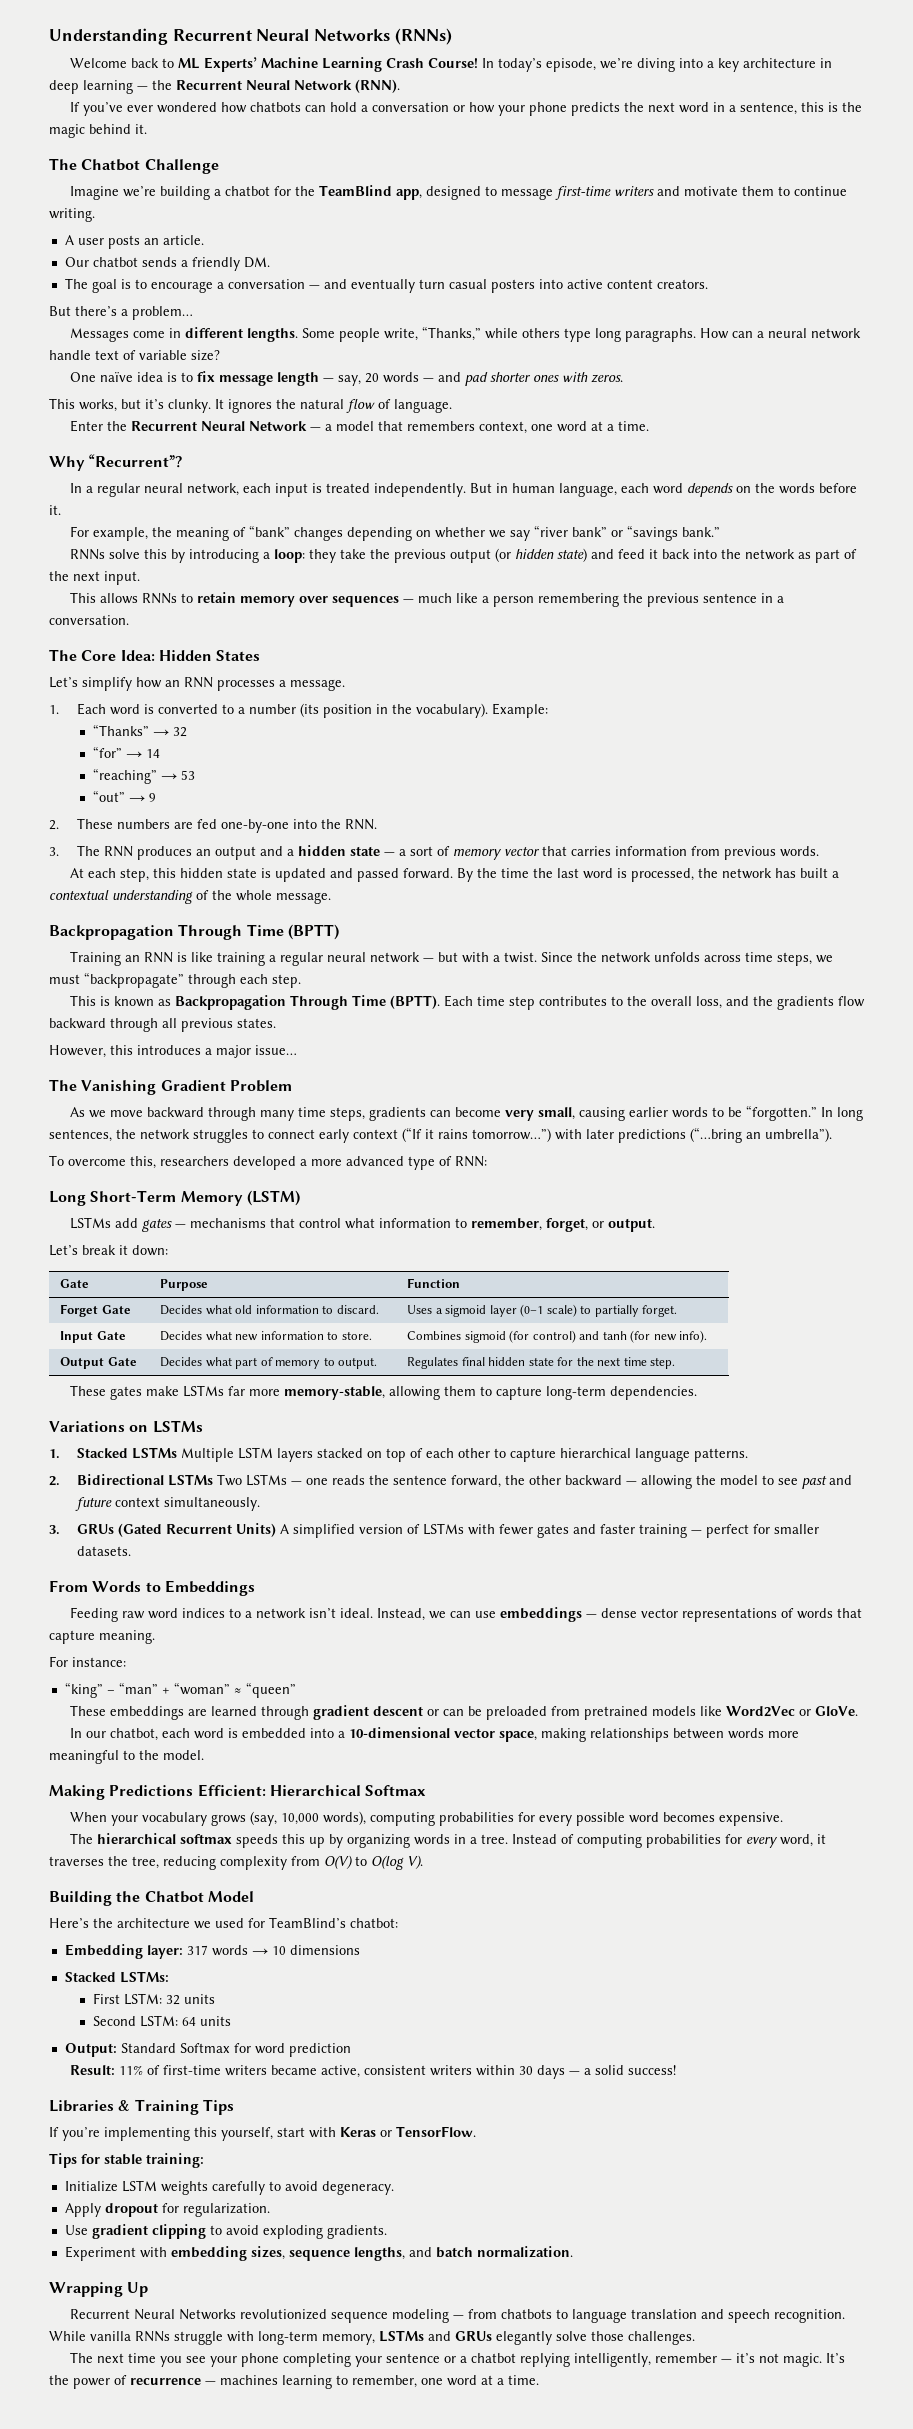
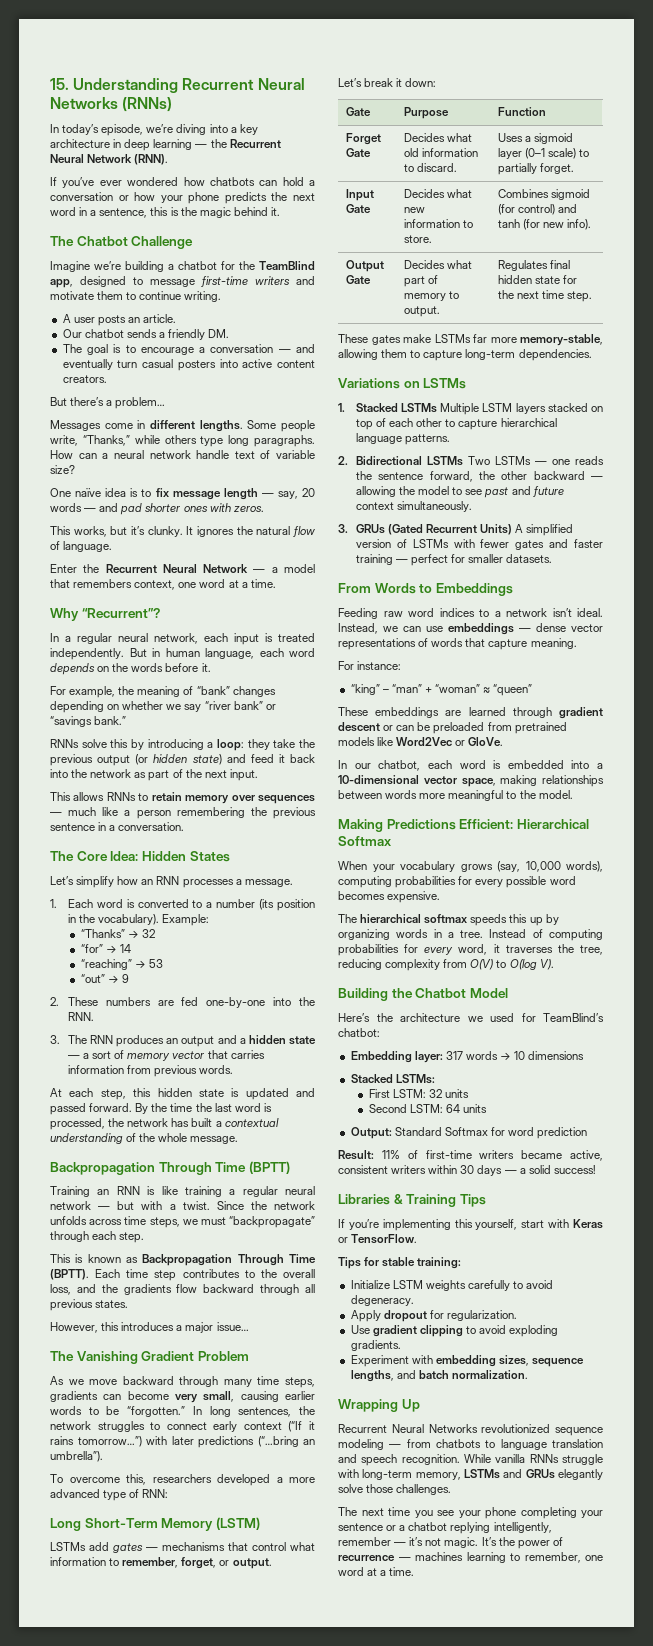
(49, 36) none -> [50,78,69,90] 15.
[69,57,478,72] Welcome back to ML Experts’ Machine Learning Crash Course! -> (173, 104) none

